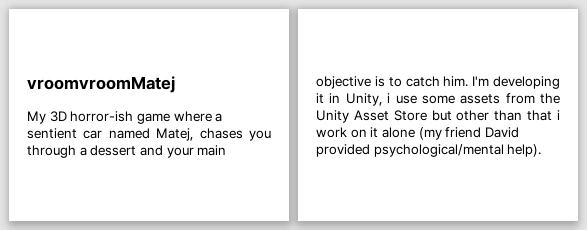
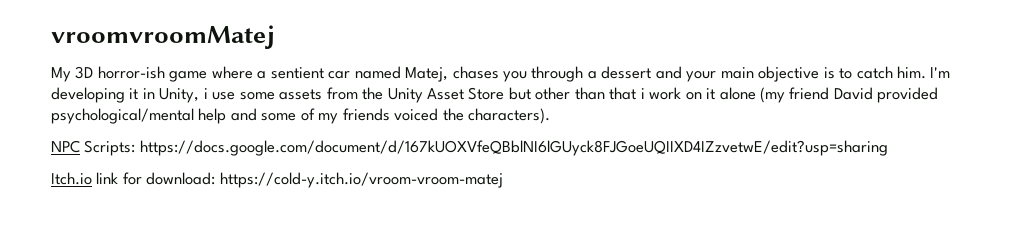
[507,144,542,157] help). -> [198,108,551,124] [51,140,888,156] [51,172,503,188] help and some of my friends voiced the characters). // NPC Scripts: https://docs.google.com/document/d/167kUOXVfeQBblNI6lGUyck8FJGoeUQIIXD4IZzvetwE/edit?usp=sharing // Itch.io link for download: https://cold-y.itch.io/vroom-vroom-matej

